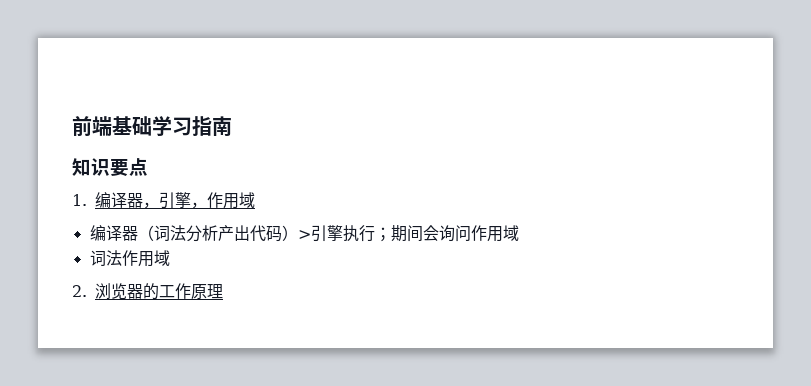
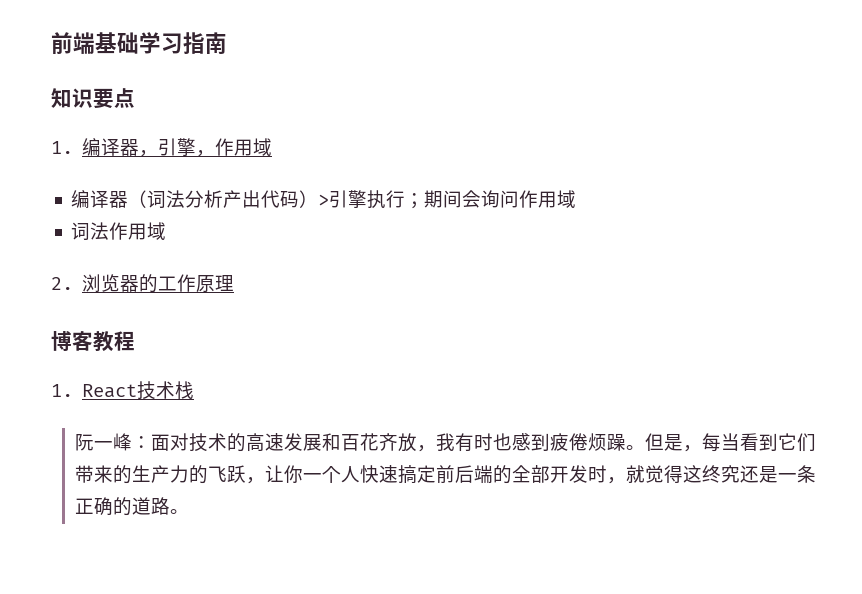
(223, 291) none -> [51,331,135,352] [51,381,195,400] [74,433,816,452] [74,465,816,484] [74,497,189,516] // 博客教程 // 1. React技术栈 // 阮一峰：面对技术的高速发展和百花齐放，我有时也感到疲倦烦躁。但是，每当看到它们带来的生产力的飞跃，让你一个人快速搞定前后端的全部开发时，就觉得这终究还是一条正确的道路。

